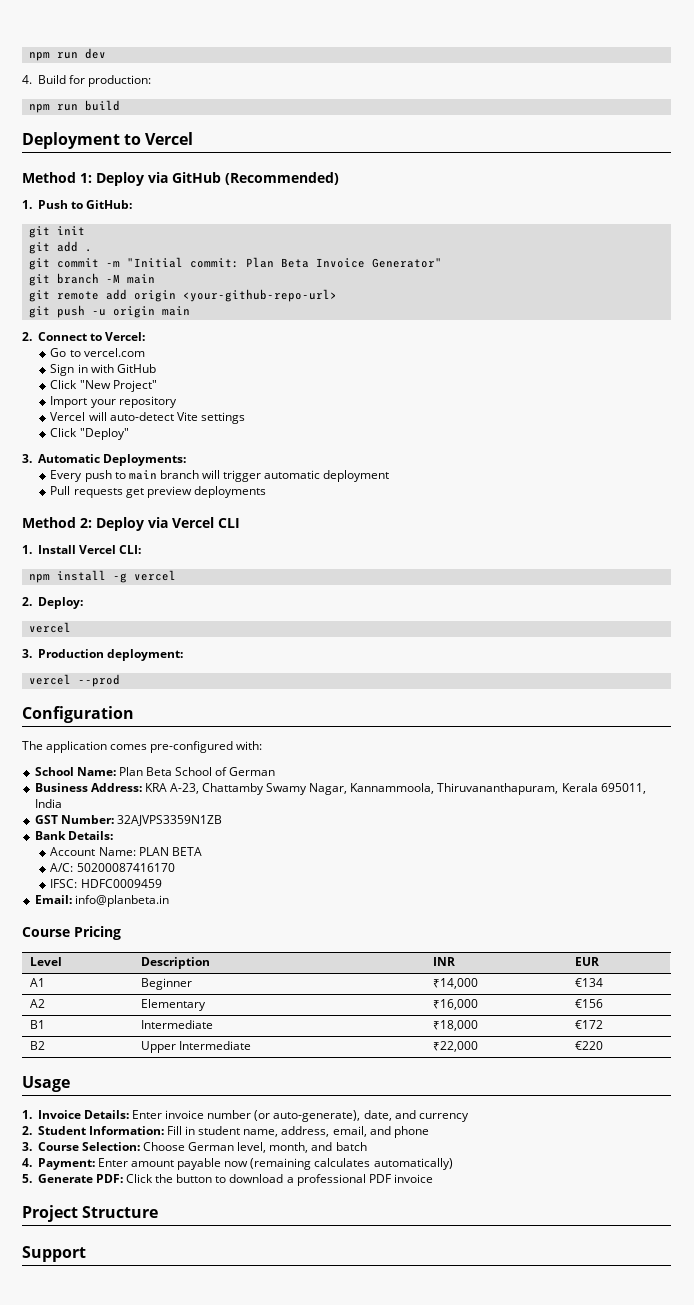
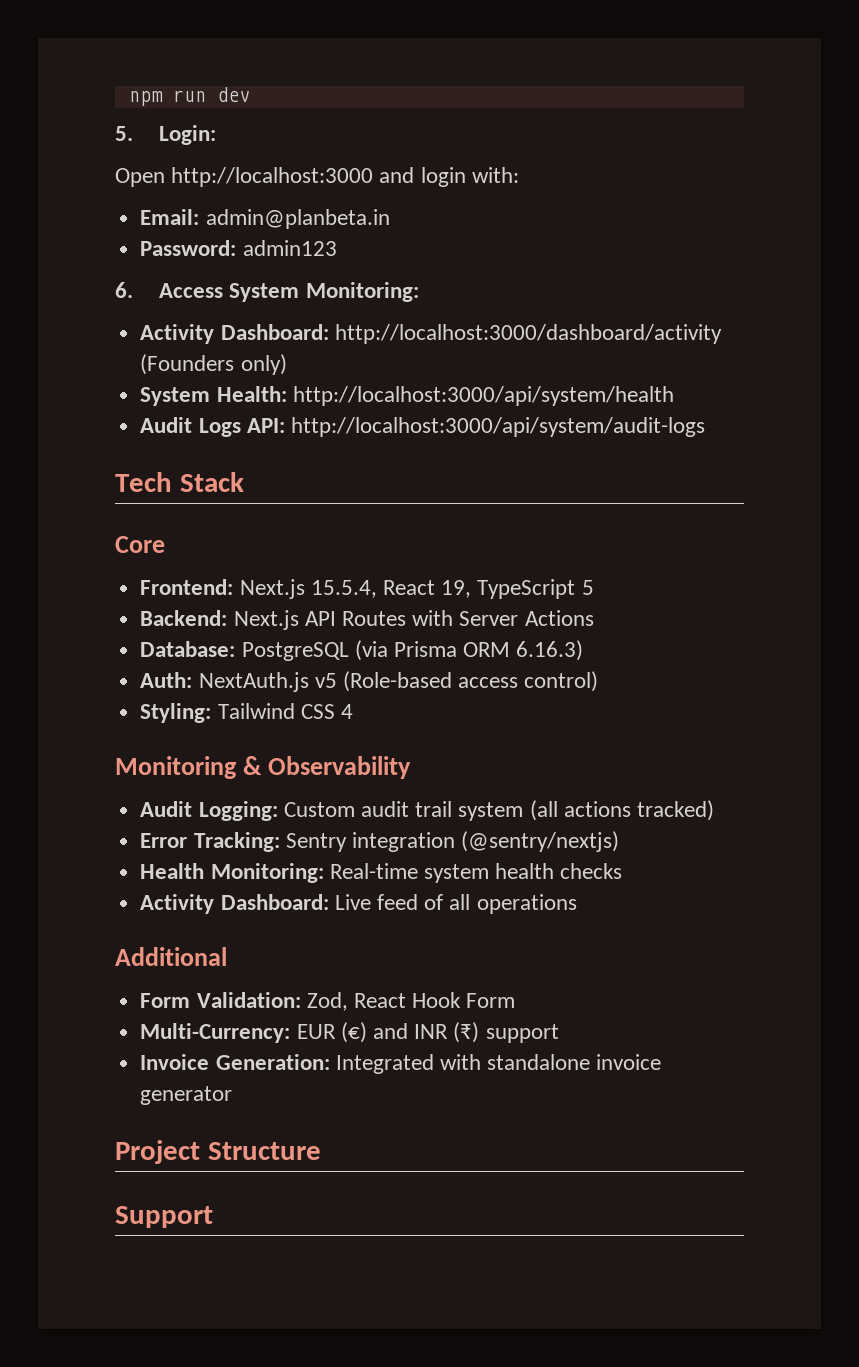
[22,75,152,87] [28,100,120,113] [22,132,194,149] [22,172,339,186] [22,200,133,209] [28,226,85,238] [28,241,92,254] [28,257,442,270] [28,273,155,286] [28,289,337,302] [28,305,190,318] [22,332,146,341] [50,348,145,357] [50,364,156,376] [50,380,157,392] [50,396,177,408] [50,412,245,424] [50,428,129,440] [22,454,186,466] [50,470,390,482] [50,486,266,498] [22,517,240,531] [22,545,142,554] [28,570,176,583] [22,597,83,609] [28,622,71,633] [22,649,183,661] [28,674,120,687] [22,706,134,723] [22,741,263,753] [34,767,276,776] [34,783,646,795] [34,799,62,808] [34,815,222,826] [34,831,113,840] [50,847,202,856] [50,863,175,872] [50,879,162,888] [34,895,169,907] [22,926,121,940] [30,957,63,966] [141,957,211,969] [433,957,456,966] [575,957,600,966] [30,978,46,987] [141,978,193,990] [433,978,479,989] [575,978,604,987] [30,999,46,1008] [141,999,207,1011] [433,999,479,1010] [575,999,604,1008] [30,1020,46,1029] [141,1020,214,1029] [433,1020,479,1031] [575,1020,604,1029] [30,1041,46,1050] [141,1041,252,1053] [433,1041,479,1052] [575,1041,604,1050] [22,1076,70,1092] [22,1110,469,1122] [22,1126,429,1138] [22,1142,367,1153] [22,1158,453,1170] [22,1174,433,1186] 4. Build for production: // npm run build // Deployment to Vercel // Method 1: Deploy via GitHub (Recommended) // 1. Push to GitHub: // git init // git add . // git commit -m "Initial commit: Plan Beta Invoice Generator" // git branch -M main // git remote add origin <your-github-repo-url> // git push -u origin main // 2. Connect to Vercel: // Go to vercel.com // Sign in with GitHub // Click "New Project" // Import your repository // Vercel will auto-detect Vite settings // Click "Deploy" // 3. Automatic Deployments: // Every push to main branch will trigger automatic deployment // Pull requests get preview deployments // Method 2: Deploy via Vercel CLI // 1. Install Vercel CLI: // npm install -g vercel // 2. Deploy: // vercel // 3. Production deployment: // vercel --prod // Configuration // The application comes pre-configured with: // School Name: Plan Beta School of German // Business Address: KRA A-23, Chattamby Swamy Nagar, Kannammoola, Thiruvananthapuram, Kerala 695011, India // GST Number: 32AJVPS3359N1ZB // Bank Details: // Account Name: PLAN BETA // A/C: 50200087416170 // IFSC: HDFC0009459 // Email: info@planbeta.in // Course Pricing // Level | Description | INR | EUR // A1 | Beginner | ₹14,000 | €134 // A2 | Elementary | ₹16,000 | €156 // B1 | Intermediate | ₹18,000 | €172 // B2 | Upper Intermediate | ₹22,000 | €220 // Usage // 1. Invoice Details: Enter invoice number (or auto-generate), date, and currency // 2. Student Information: Fill in student name, address, email, and phone // 3. Course Selection: Choose German level, month, and batch // 4. Payment: Enter amount payable now (remaining calculates automatically) // 5. Generate PDF: Click the button to download a professional PDF invoice -> [115,125,217,145] [115,167,519,187] [140,209,390,229] [140,240,337,256] [115,282,419,302] [140,324,722,344] [140,354,287,375] [140,386,674,406] [140,417,705,437] [115,472,244,492] [115,536,165,553] [140,579,594,599] [140,610,594,630] [140,640,584,661] [140,671,599,692] [140,703,353,723] [115,756,412,779] [140,800,714,821] [140,831,620,852] [140,863,623,883] [140,894,577,914] [115,947,227,966] [140,992,516,1011] [140,1022,559,1043] [140,1054,662,1074] [140,1086,233,1105] 5. Login: // Open http://localhost:3000 and login with: // Email: admin@planbeta.in // Password: admin123 // 6. Access System Monitoring: // Activity Dashboard: http://localhost:3000/dashboard/activity (Founders only) // System Health: http://localhost:3000/api/system/health // Audit Logs API: http://localhost:3000/api/system/audit-logs // Tech Stack // Core // Frontend: Next.js 15.5.4, React 19, TypeScript 5 // Backend: Next.js API Routes with Server Actions // Database: PostgreSQL (via Prisma ORM 6.16.3) // Auth: NextAuth.js v5 (Role-based access control) // Styling: Tailwind CSS 4 // Monitoring & Observability // Audit Logging: Custom audit trail system (all actions tracked) // Error Tracking: Sentry integration (@sentry/nextjs) // Health Monitoring: Real-time system health checks // Activity Dashboard: Live feed of all operations // Additional // Form Validation: Zod, React Hook Form // Multi-Currency: EUR (€) and INR (₹) support // Invoice Generation: Integrated with standalone invoice generator

